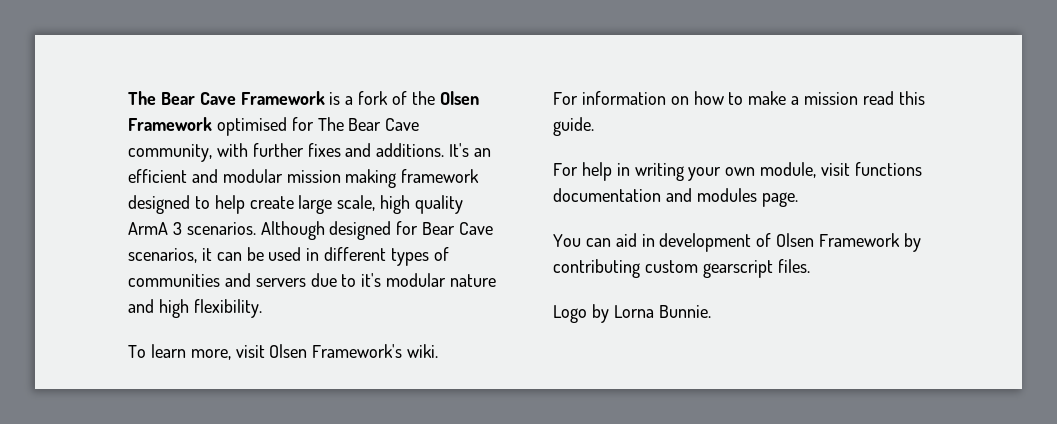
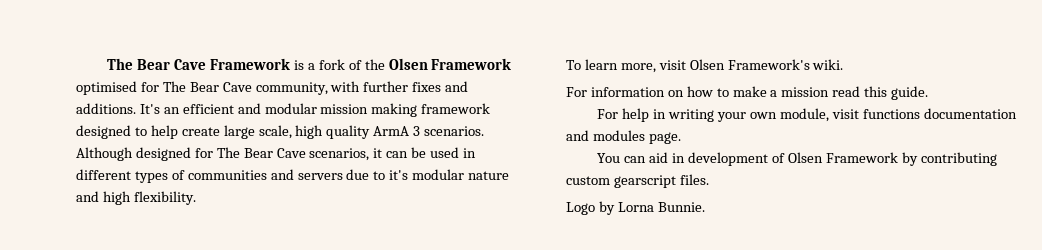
(419, 228) none -> [216,147,240,158] The

